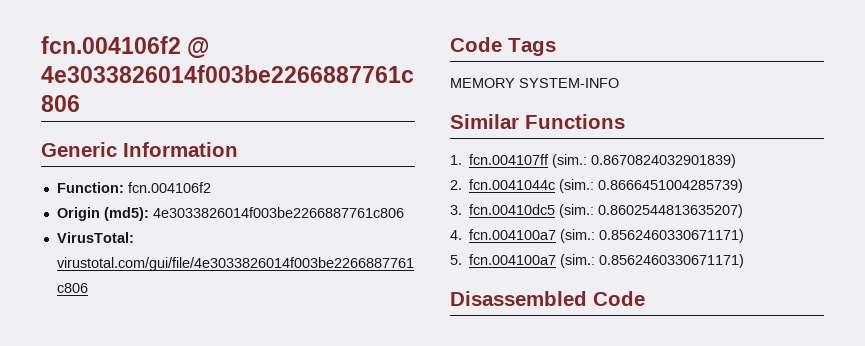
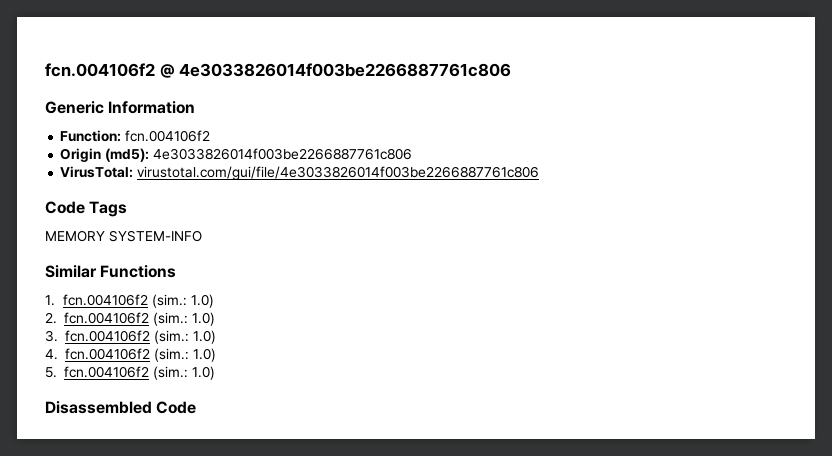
[469,154,737,168] [450,179,744,193] [450,204,744,218] [450,229,745,243] [450,254,745,268] fcn.004107ff (sim.: 0.8670824032901839) // 2. fcn.0041044c (sim.: 0.8666451004285739) // 3. fcn.00410dc5 (sim.: 0.8602544813635207) // 4. fcn.004100a7 (sim.: 0.8562460330671171) // 5. fcn.004100a7 (sim.: 0.8562460330671171) -> [62,294,214,308] [45,312,215,326] [45,330,216,344] [45,348,216,362] [45,366,215,380] fcn.004106f2 (sim.: 1.0) // 2. fcn.004106f2 (sim.: 1.0) // 3. fcn.004106f2 (sim.: 1.0) // 4. fcn.004106f2 (sim.: 1.0) // 5. fcn.004106f2 (sim.: 1.0)

